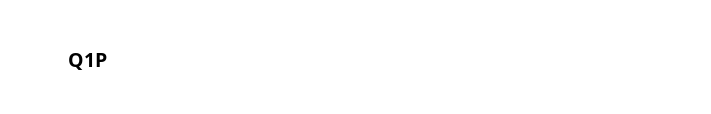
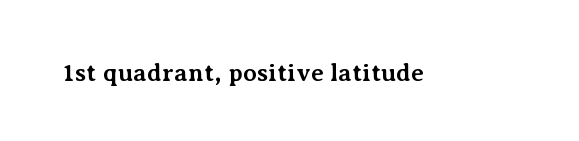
[68,53,107,70] Q1P -> [63,63,425,86] 1st quadrant, positive latitude

